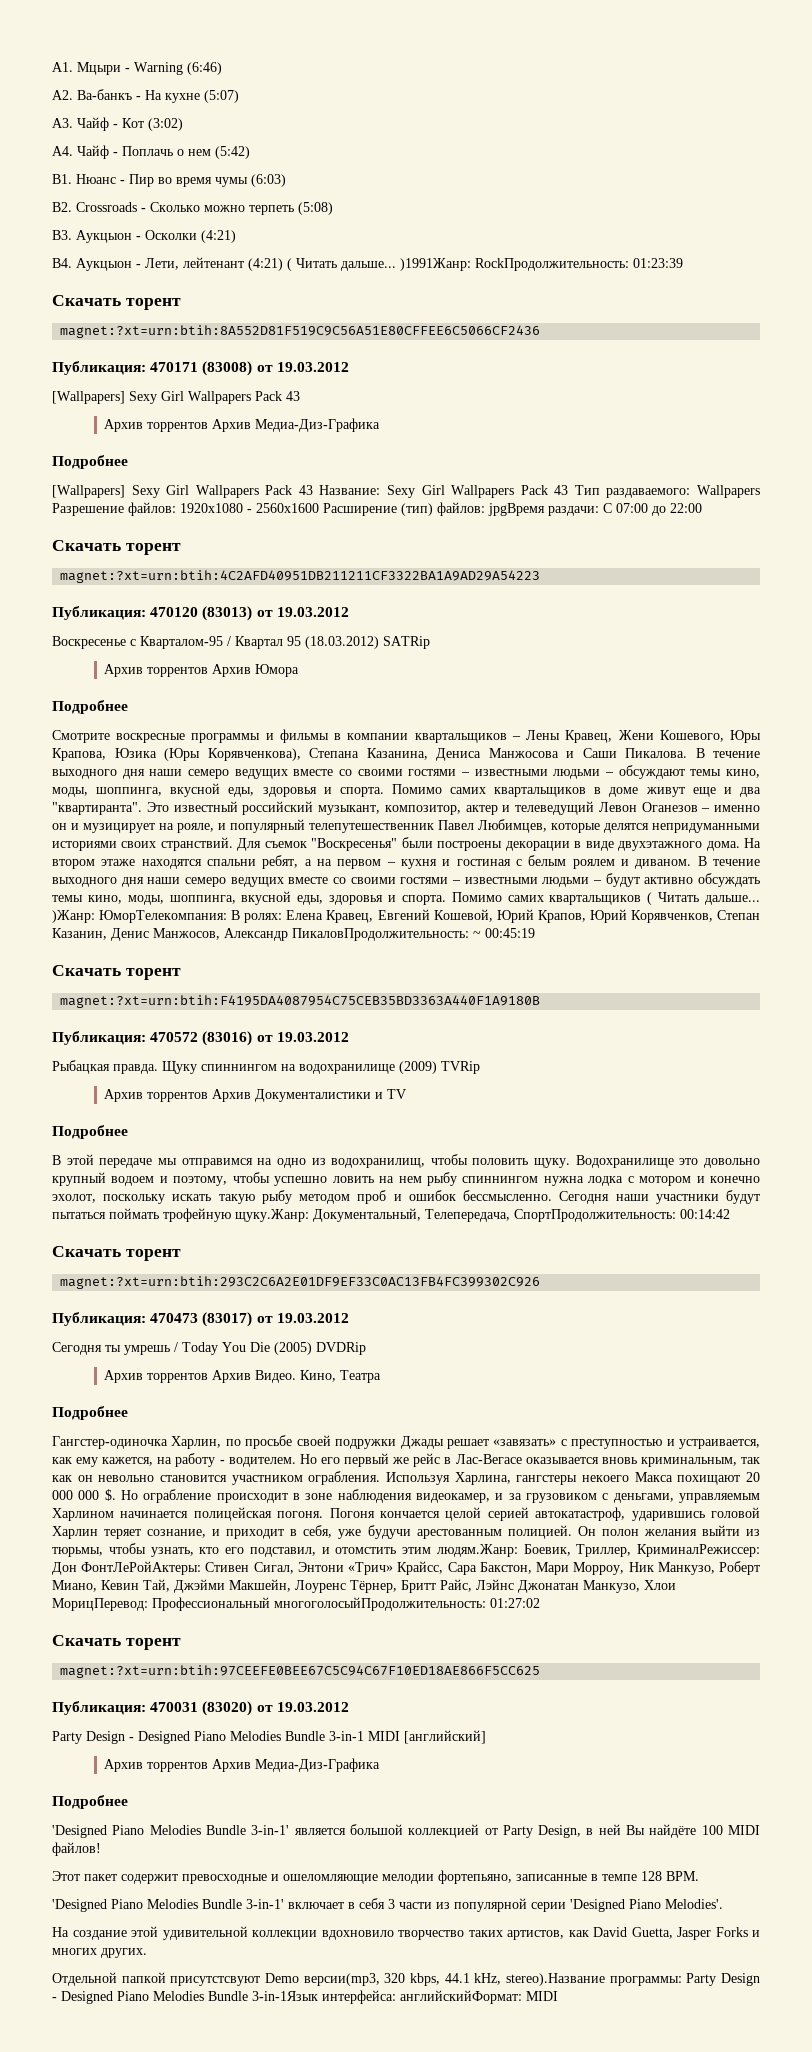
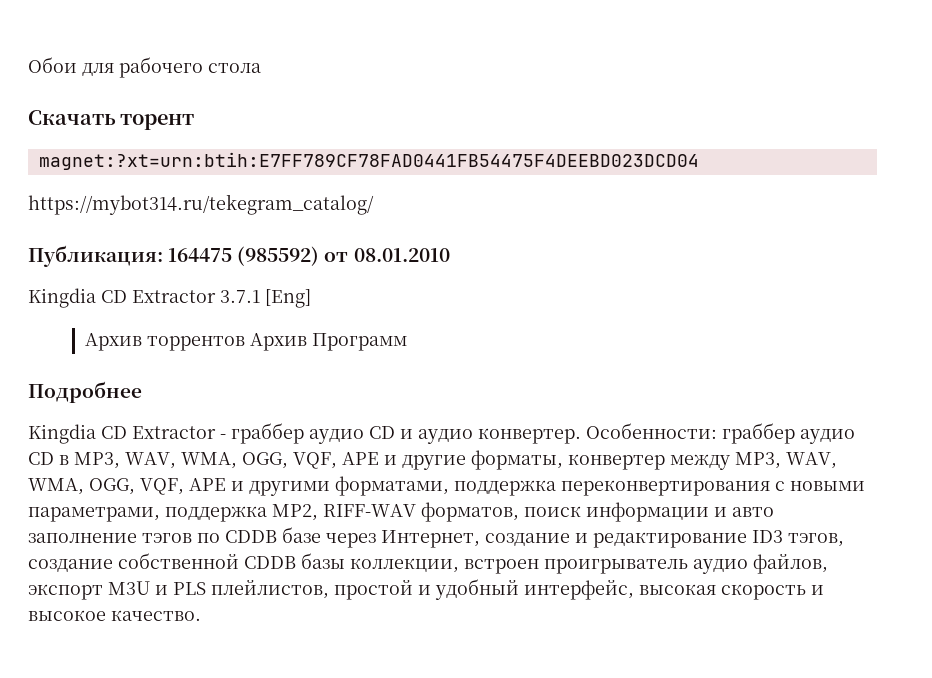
[52,62,222,75] [52,89,239,103] [52,117,183,131] [52,145,250,159] [52,174,286,187] [52,202,333,215] [52,230,236,243] [52,257,683,271] [52,295,181,310] [60,325,541,338] [52,361,349,376] [52,391,300,404] [104,418,381,432] [52,455,128,469] [52,485,760,498] [52,502,702,516] [52,540,181,555] [60,570,541,583] [52,606,349,621] [52,636,430,649] [104,664,300,677] [52,700,128,714] [52,729,762,743] [52,748,760,761] [52,765,760,779] [52,783,761,797] [52,801,760,815] [52,819,760,833] [52,837,761,851] [52,855,761,869] [52,873,760,887] [52,891,760,905] [52,909,761,923] [52,928,535,941] [52,965,181,980] [60,995,541,1008] [52,1031,349,1046] [52,1060,480,1074] [104,1089,407,1102] [52,1125,128,1139] [52,1154,760,1168] [52,1172,760,1186] [52,1190,761,1204] [52,1208,730,1222] [52,1246,181,1261] [60,1276,541,1289] [52,1312,349,1327] [52,1342,366,1355] [104,1370,382,1383] [52,1406,128,1420] [52,1435,760,1449] [52,1453,761,1467] [52,1471,760,1485] [52,1489,761,1503] [52,1507,760,1521] [52,1525,761,1539] [52,1543,760,1557] [52,1561,761,1575] [52,1579,676,1593] [52,1597,540,1611] [52,1635,181,1650] [60,1665,541,1678] [52,1701,349,1716] [52,1730,486,1744] [104,1758,381,1772] [52,1795,128,1809] [52,1824,760,1838] [52,1842,101,1856] [52,1870,699,1884] [52,1898,723,1912] [52,1926,760,1940] [52,1948,147,1958] [52,1972,760,1986] [52,1990,558,2004] A1. Мцыри - Warning (6:46) // A2. Ва-банкъ - На кухне (5:07) // A3. Чайф - Кот (3:02) // A4. Чайф - Поплачь о нем (5:42) // B1. Нюанс - Пир во время чумы (6:03) // B2. Crossroads - Сколько можно терпеть (5:08) // B3. Аукцыон - Осколки (4:21) // B4. Аукцыон - Лети, лейтенант (4:21) ( Читать дальше... )1991Жанр: RockПродолжительность: 01:23:39 // Скачать торент // magnet:?xt=urn:btih:8A552D81F519C9C56A51E80CFFEE6C5066CF2436 // Публикация: 470171 (83008) от 19.03.2012 // [Wallpapers] Sexy Girl Wallpapers Pack 43 // Архив торрентов Архив Медиа-Диз-Графика // Подробнее // [Wallpapers] Sexy Girl Wallpapers Pack 43 Название: Sexy Girl Wallpapers Pack 43 Тип раздаваемого: Wallpapers Разрешение файлов: 1920x1080 - 2560х1600 Расширение (тип) файлов: jpgВремя раздачи: С 07:00 до 22:00 // Скачать торент // magnet:?xt=urn:btih:4C2AFD40951DB211211CF3322BA1A9AD29A54223 // Публикация: 470120 (83013) от 19.03.2012 // Воскресенье с Кварталом-95 / Квартал 95 (18.03.2012) SATRip // Архив торрентов Архив Юмора // Подробнее // Смотрите воскресные программы и фильмы в компании квартальщиков – Лены Кравец, Жени Кошевого, Юры Крапова, Юзика (Юры Корявченкова), Степана Казанина, Дениса Манжосова и Саши Пикалова. В течение выходного дня наши семеро ведущих вместе со своими гостями – известными людьми – обсуждают темы кино, моды, шоппинга, вкусной еды, здоровья и спорта. Помимо самих квартальщиков в доме живут еще и два "квартиранта". Это известный российский музыкант, композитор, актер и телеведущий Левон Оганезов – именно он и музицирует на рояле, и популярный телепутешественник Павел Любимцев, которые делятся непридуманными историями своих странствий. Для съемок "Воскресенья" были построены декорации в виде двухэтажного дома. На втором этаже находятся спальни ребят, а на первом – кухня и гостиная с белым роялем и диваном. В течение выходного дня наши семеро ведущих вместе со своими гостями – известными людьми – будут активно обсуждать темы кино, моды, шоппинга, вкусной еды, здоровья и спорта. Помимо самих квартальщиков ( Читать дальше... )Жанр: ЮморТелекомпания: В ролях: Елена Кравец, Евгений Кошевой, Юрий Крапов, Юрий Корявченков, Степан Казанин, Денис Манжосов, Александр ПикаловПродолжительность: ~ 00:45:19 // Скачать торент // magnet:?xt=urn:btih:F4195DA4087954C75CEB35BD3363A440F1A9180B // Публикация: 470572 (83016) от 19.03.2012 // Рыбацкая правда. Щуку спиннингом на водохранилище (2009) TVRip // Архив торрентов Архив Документалистики и TV // Подробнее // В этой передаче мы отправимся на одно из водохранилищ, чтобы половить щуку. Водохранилище это довольно крупный водоем и поэтому, чтобы успешно ловить на нем рыбу спиннингом нужна лодка с мотором и конечно эхолот, поскольку искать такую рыбу методом проб и ошибок бессмысленно. Сегодня наши участники будут пытаться поймать трофейную щуку.Жанр: Документальный, Телепередача, СпортПродолжительность: 00:14:42 // Скачать торент // magnet:?xt=urn:btih:293C2C6A2E01DF9EF33C0AC13FB4FC399302C926 // Публикация: 470473 (83017) от 19.03.2012 // Сегодня ты умрешь / Today You Die (2005) DVDRip // Архив торрентов Архив Видео. Кино, Театра // Подробнее // Гангстер-одиночка Харлин, по просьбе своей подружки Джады решает «завязать» с преступностью и устраивается, как ему кажется, на работу - водителем. Но его первый же рейс в Лас-Вегасе оказывается вновь криминальным, так как он невольно становится участником ограбления. Используя Харлина, гангстеры некоего Макса похищают 20 000 000 $. Но ограбление происходит в зоне наблюдения видеокамер, и за грузовиком с деньгами, управляемым Харлином начинается полицейская погоня. Погоня кончается целой серией автокатастроф, ударившись головой Харлин теряет сознание, и приходит в себя, уже будучи арестованным полицией. Он полон желания выйти из тюрьмы, чтобы узнать, кто его подставил, и отомстить этим людям.Жанр: Боевик, Триллер, КриминалРежиссер: Дон ФонтЛеРойАктеры: Стивен Сигал, Энтони «Трич» Крайсс, Сара Бакстон, Мари Морроу, Ник Манкузо, Роберт Миано, Кевин Тай, Джэйми Макшейн, Лоуренс Тёрнер, Бритт Райс, Лэйнс Джонатан Манкузо, Хлои МорицПеревод: Профессиональный многоголосыйПродолжительность: 01:27:02 // Скачать торент // magnet:?xt=urn:btih:97CEEFE0BEE67C5C94C67F10ED18AE866F5CC625 // Публикация: 470031 (83020) от 19.03.2012 // Party Design - Designed Piano Melodies Bundle 3-in-1 MIDI [английский] // Архив торрентов Архив Медиа-Диз-Графика // Подробнее // 'Designed Piano Melodies Bundle 3-in-1' является большой коллекцией от Party Design, в ней Вы найдёте 100 MIDI файлов! // Этот пакет содержит превосходные и ошеломляющие мелодии фортепьяно, записанные в темпе 128 BPM. // 'Designed Piano Melodies Bundle 3-in-1' включает в себя 3 части из популярной серии 'Designed Piano Melodies'. // На создание этой удивительной коллекции вдохновило творчество таких артистов, как David Guetta, Jasper Forks и многих других. // Отдельной папкой присутстсвуют Demo версии(mp3, 320 kbps, 44.1 kHz, stereo).Название программы: Party Design - Designed Piano Melodies Bundle 3-in-1Язык интерфейса: английскийФормат: MIDI -> [28,57,261,78] [28,110,195,130] [38,152,699,170] [28,194,374,215] [28,245,450,267] [28,288,311,308] [84,333,407,351] [28,381,142,403] [28,423,855,444] [28,450,837,470] [28,476,865,496] [28,502,774,522] [28,527,844,548] [28,553,828,574] [28,579,824,600] [28,610,201,621] Обои для рабочего стола // Скачать торент // magnet:?xt=urn:btih:E7FF789CF78FAD0441FB54475F4DEEBD023DCD04 // https://mybot314.ru/tekegram_catalog/ // Публикация: 164475 (985592) от 08.01.2010 // Kingdia CD Extractor 3.7.1 [Eng] // Архив торрентов Архив Программ // Подробнее // Kingdia CD Extractor - граббер аудио CD и аудио конвертер. Особенности: граббер аудио CD в MP3, WAV, WMA, OGG, VQF, APE и другие форматы, конвертер между MP3, WAV, WMA, OGG, VQF, APE и другими форматами, поддержка переконвертирования с новыми параметрами, поддержка MP2, RIFF-WAV форматов, поиск информации и авто заполнение тэгов по CDDB базе через Интернет, создание и редактирование ID3 тэгов, создание собственной CDDB базы коллекции, встроен проигрыватель аудио файлов, экспорт M3U и PLS плейлистов, простой и удобный интерфейс, высокая скорость и высокое качество.

